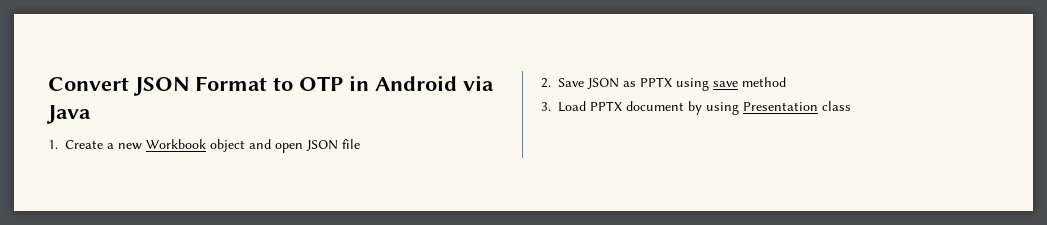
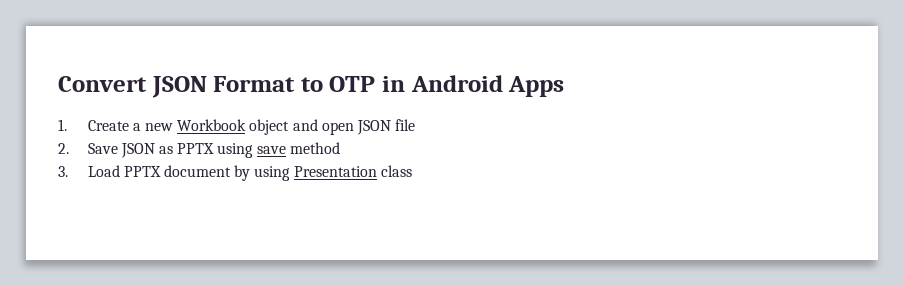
[463,75,494,91] [46,105,91,124] via Java -> [508,76,565,97] Apps

